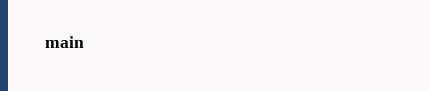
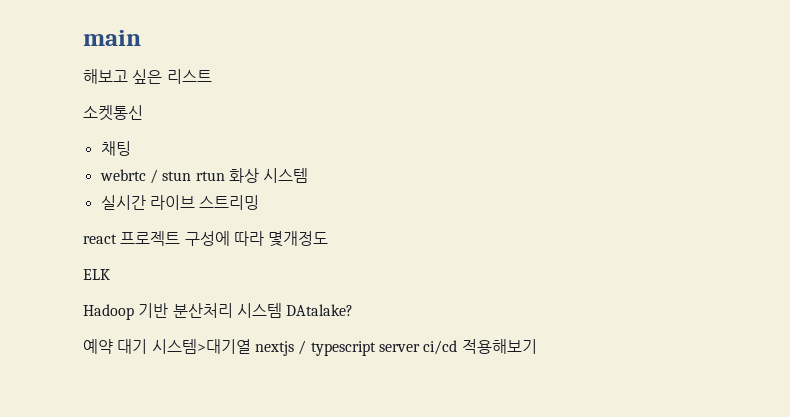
(84, 42) none -> [83,69,212,84] [83,105,143,121] [100,141,131,156] [99,168,309,184] [100,195,260,210] [83,231,329,247] [83,269,110,280] [83,303,354,320] [83,339,537,356] // 해보고 싶은 리스트 // 소켓통신 // 채팅 // webrtc / stun rtun 화상 시스템 // 실시간 라이브 스트리밍 // react 프로젝트 구성에 따라 몇개정도 // ELK // Hadoop 기반 분산처리 시스템 DAtalake? // 예약 대기 시스템>대기열 nextjs / typescript server ci/cd 적용해보기

